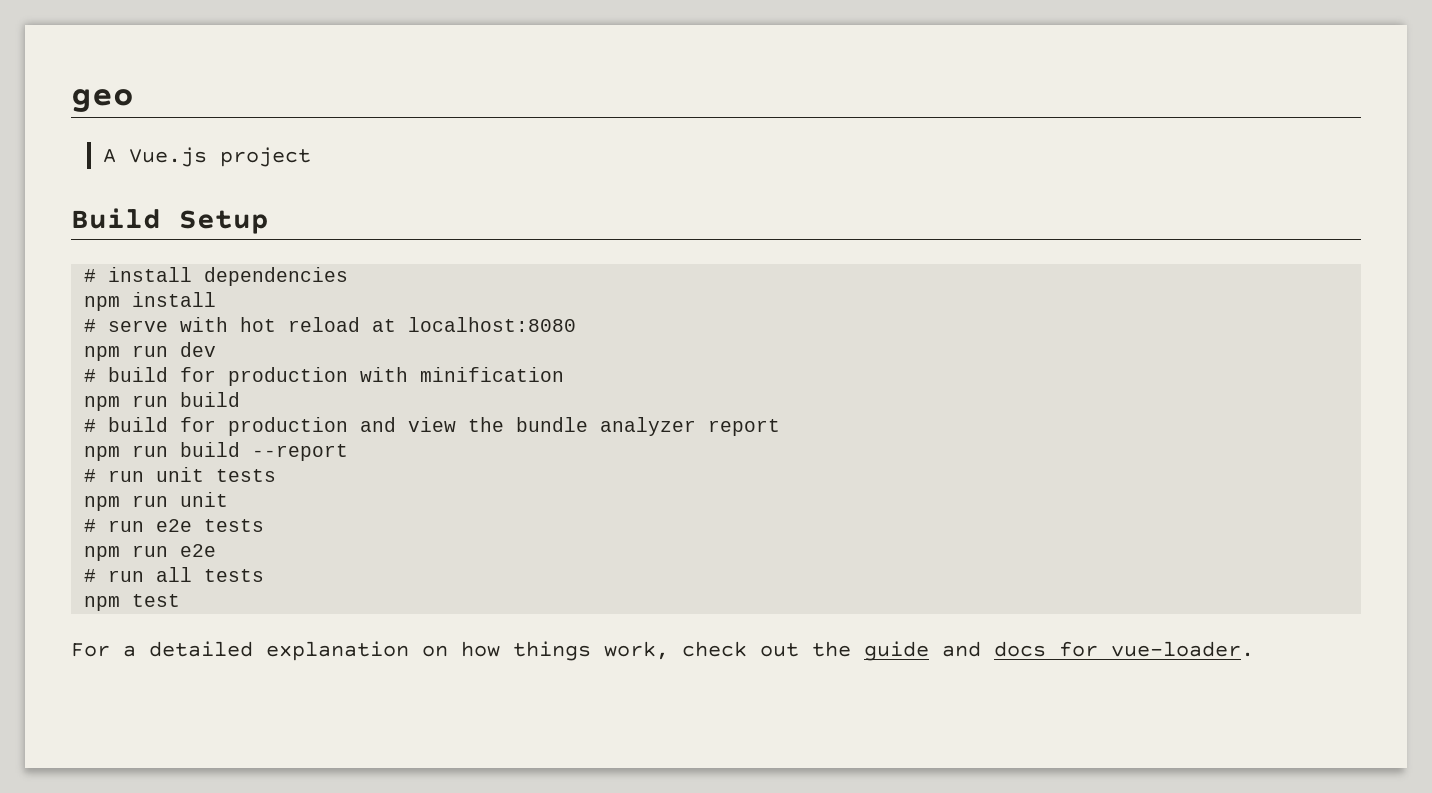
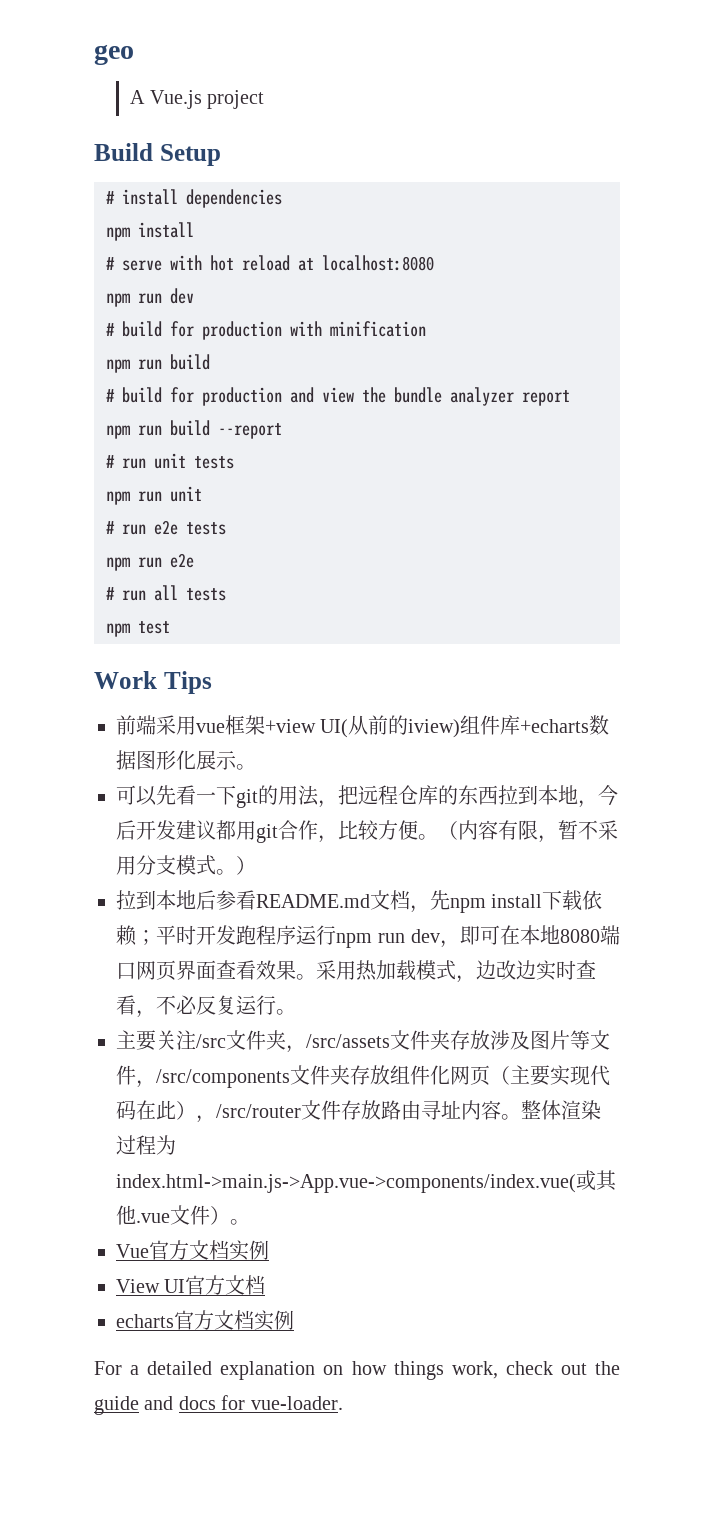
(181, 600) none -> [94,671,212,694] [116,715,610,738] [116,750,256,770] [116,785,618,808] [116,820,618,843] [116,855,256,875] [116,890,603,913] [116,925,620,948] [116,960,596,983] [116,995,296,1018] [116,1030,610,1053] [116,1065,610,1088] [116,1100,601,1123] [116,1135,176,1155] [116,1170,617,1193] [116,1205,250,1225] [116,1240,269,1261] [116,1275,266,1295] [116,1310,294,1331] // Work Tips // 前端采用vue框架+view UI(从前的iview)组件库+echarts数据图形化展示。 // 可以先看一下git的用法，把远程仓库的东西拉到本地，今后开发建议都用git合作，比较方便。（内容有限，暂不采用分支模式。） // 拉到本地后参看README.md文档，先npm install下载依赖；平时开发跑程序运行npm run dev，即可在本地8080端口网页界面查看效果。采用热加载模式，边改边实时查看，不必反复运行。 // 主要关注/src文件夹，/src/assets文件夹存放涉及图片等文件，/src/components文件夹存放组件化网页（主要实现代码在此），/src/router文件存放路由寻址内容。整体渲染过程为index.html->main.js->App.vue->components/index.vue(或其他.vue文件）。 // Vue官方文档实例 // View UI官方文档 // echarts官方文档实例

